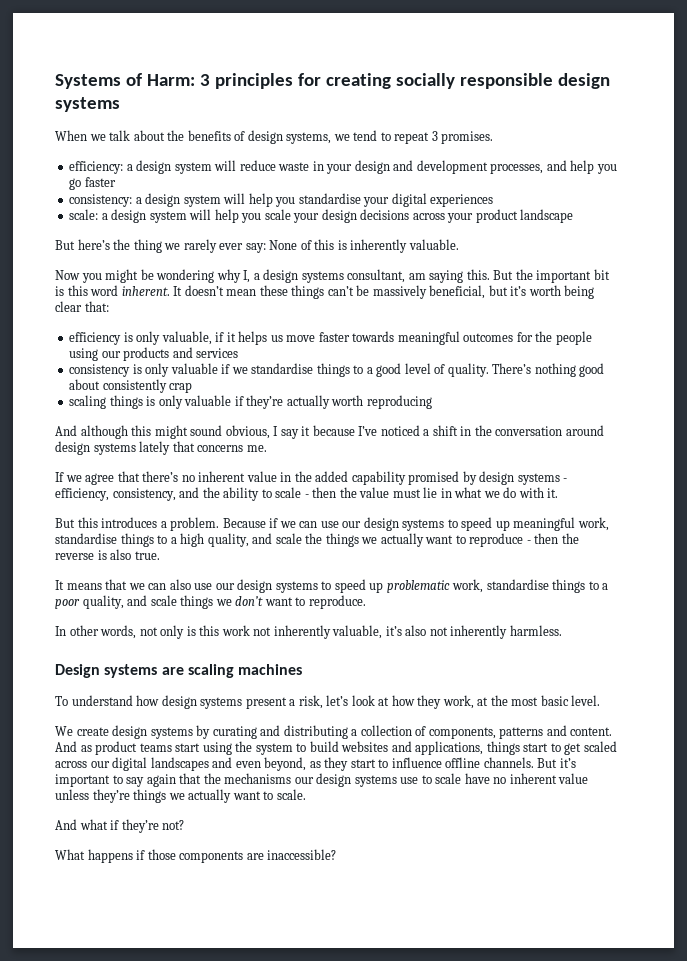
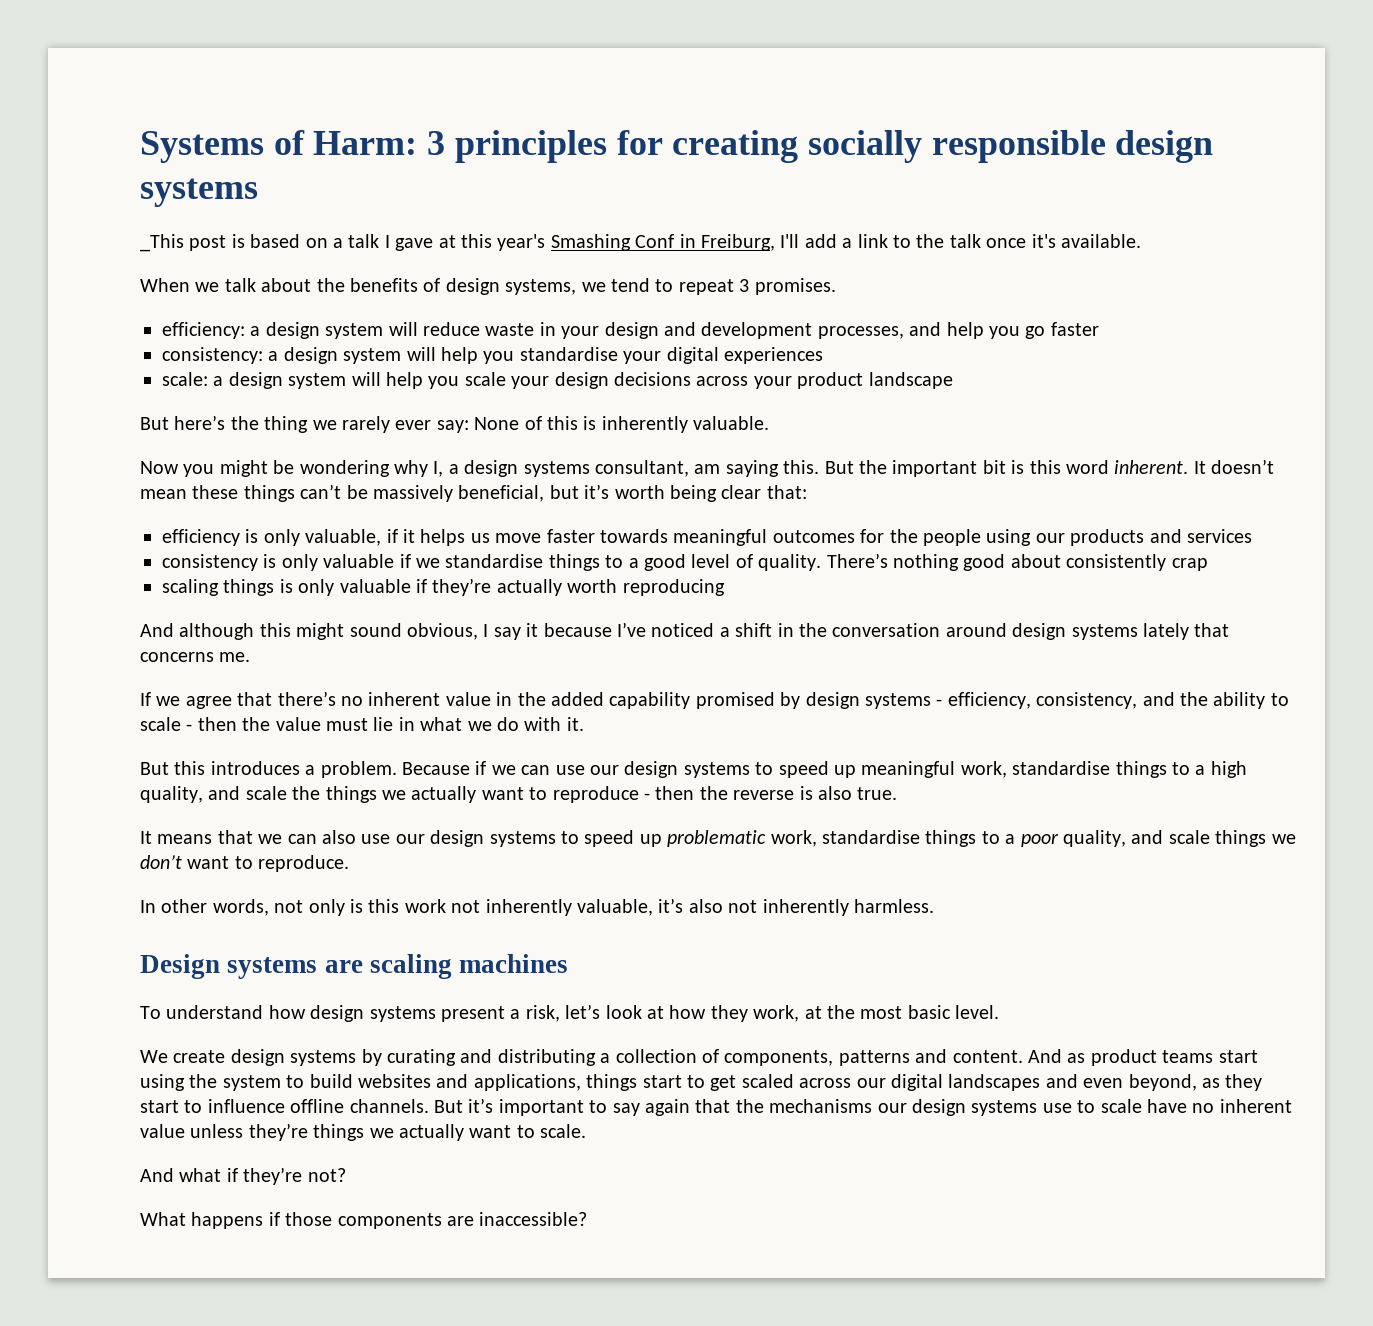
(120, 104) none -> [140,234,1141,252] // _This post is based on a talk I gave at this year's Smashing Conf in Freiburg, I'll add a link to the talk once it's available.

